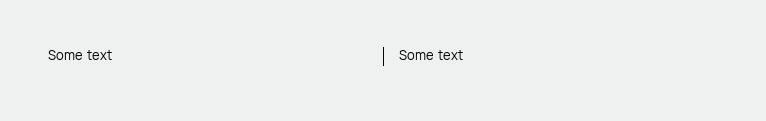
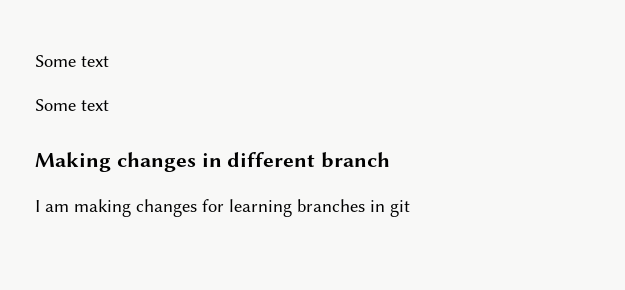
(463, 55) none -> [35,152,391,172] [35,199,410,217] // Making changes in different branch // I am making changes for learning branches in git

